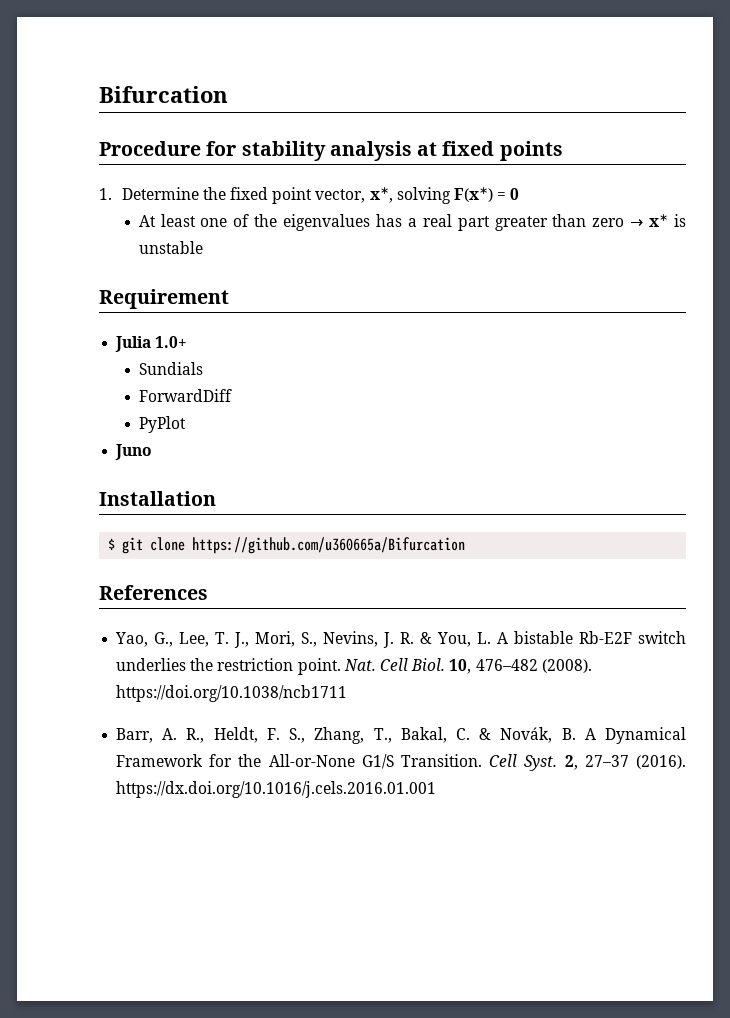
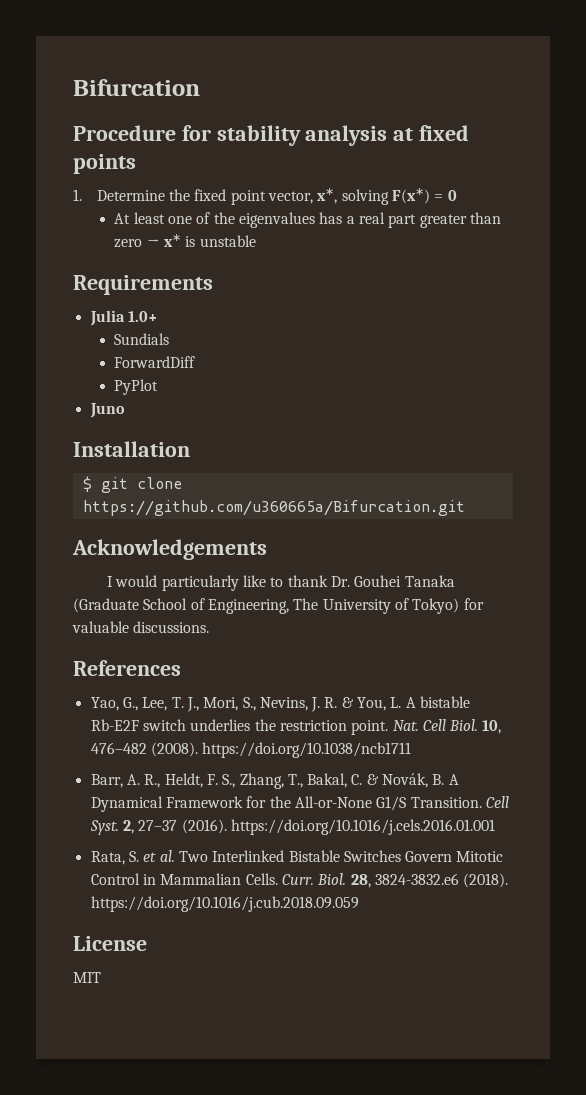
[99,289,229,309] Requirement -> [73,275,213,295] Requirements
[192,537,466,554] https://github.com/u360665a/Bifurcation -> [82,500,465,516] [72,539,267,560] [107,575,455,591] [73,598,484,614] [72,621,210,633] https://github.com/u360665a/Bifurcation.git // Acknowledgements // I would particularly like to thank Dr. Gouhei Tanaka (Graduate School of Engineering, The University of Tokyo) for valuable discussions.
[116,781,437,798] https://dx.doi.org/10.1016/j.cels.2016.01.001 -> [230,819,495,835] [90,850,504,865] [90,873,509,888] [90,896,359,912] [73,936,147,951] [73,972,101,983] https://doi.org/10.1016/j.cels.2016.01.001 // Rata, S. et al. Two Interlinked Bistable Switches Govern Mitotic Control in Mammalian Cells. Curr. Biol. 28, 3824-3832.e6 (2018). https://doi.org/10.1016/j.cub.2018.09.059 // License // MIT

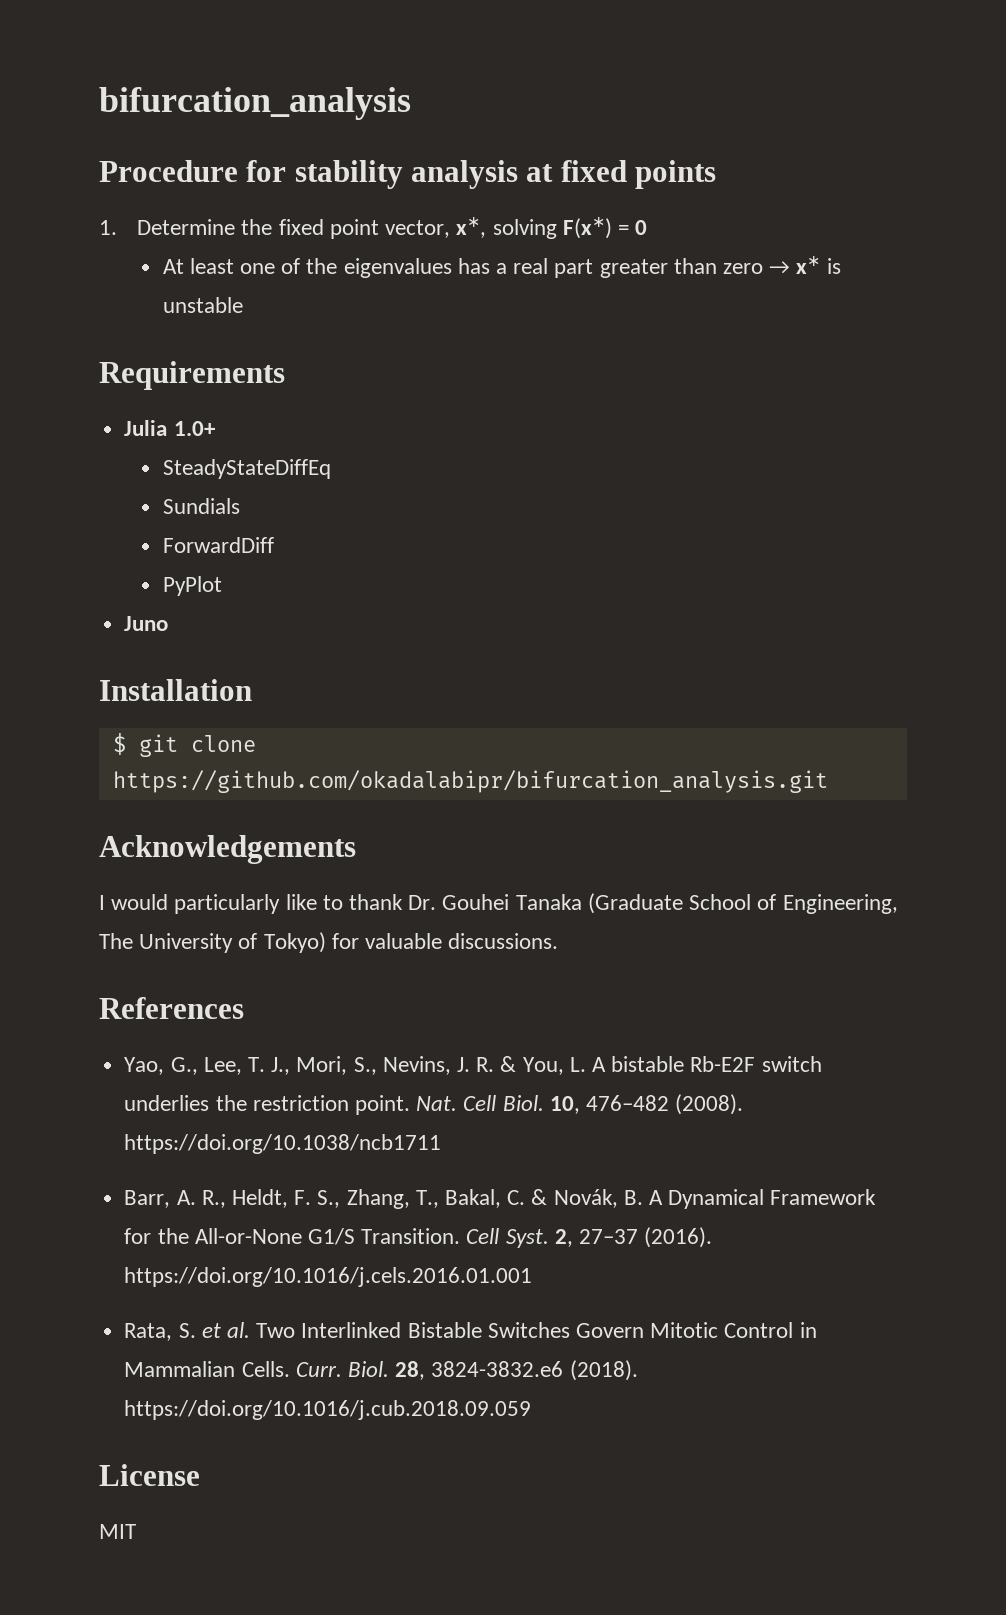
[73,79,200,96] Bifurcation -> [99,87,411,120] bifurcation_analysis
(157, 316) none -> [162,459,331,479] // SteadyStateDiffEq
[82,500,465,516] https://github.com/u360665a/Bifurcation.git -> [112,770,828,793] https://github.com/okadalabipr/bifurcation_analysis.git

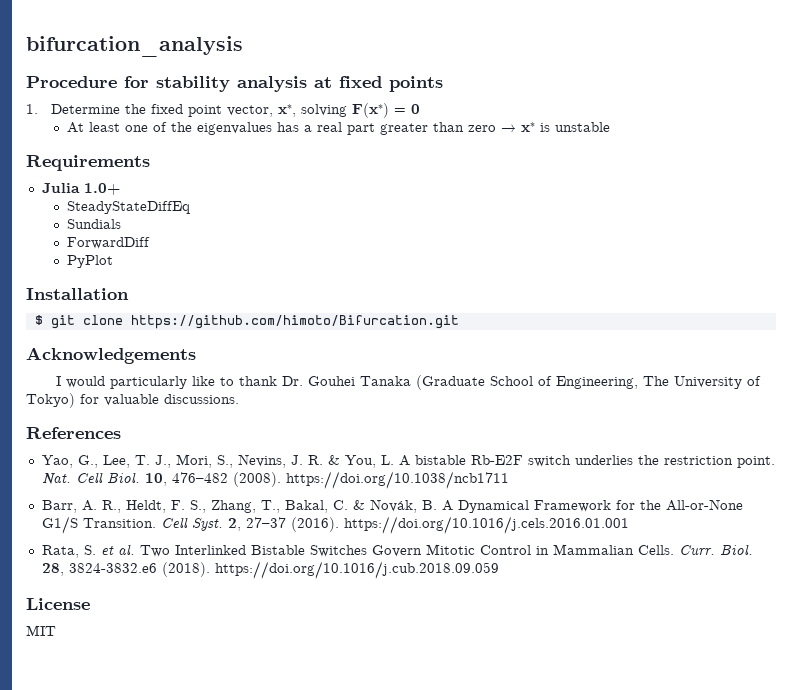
[124,616,169,631] // Juno -> (113, 261) none
[112,770,828,793] https://github.com/okadalabipr/bifurcation_analysis.git -> [130,315,459,329] https://github.com/himoto/Bifurcation.git

